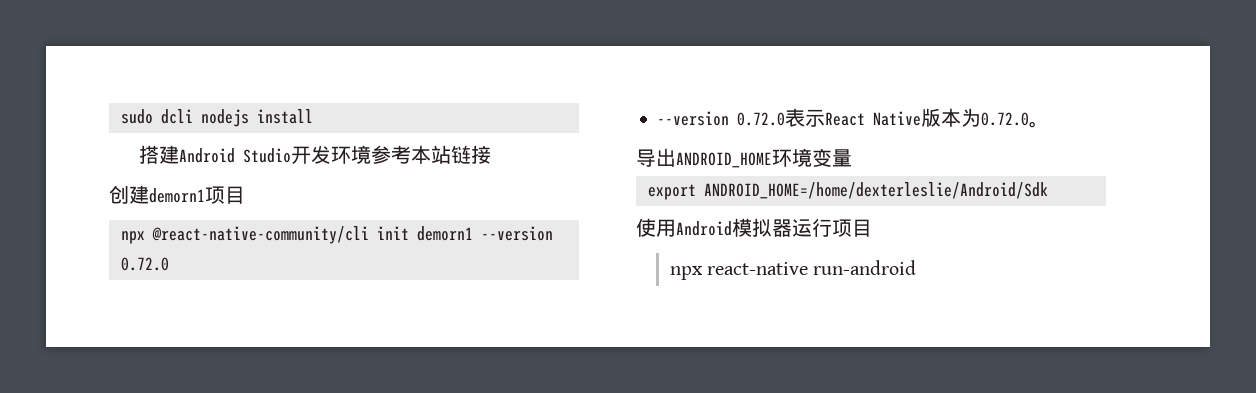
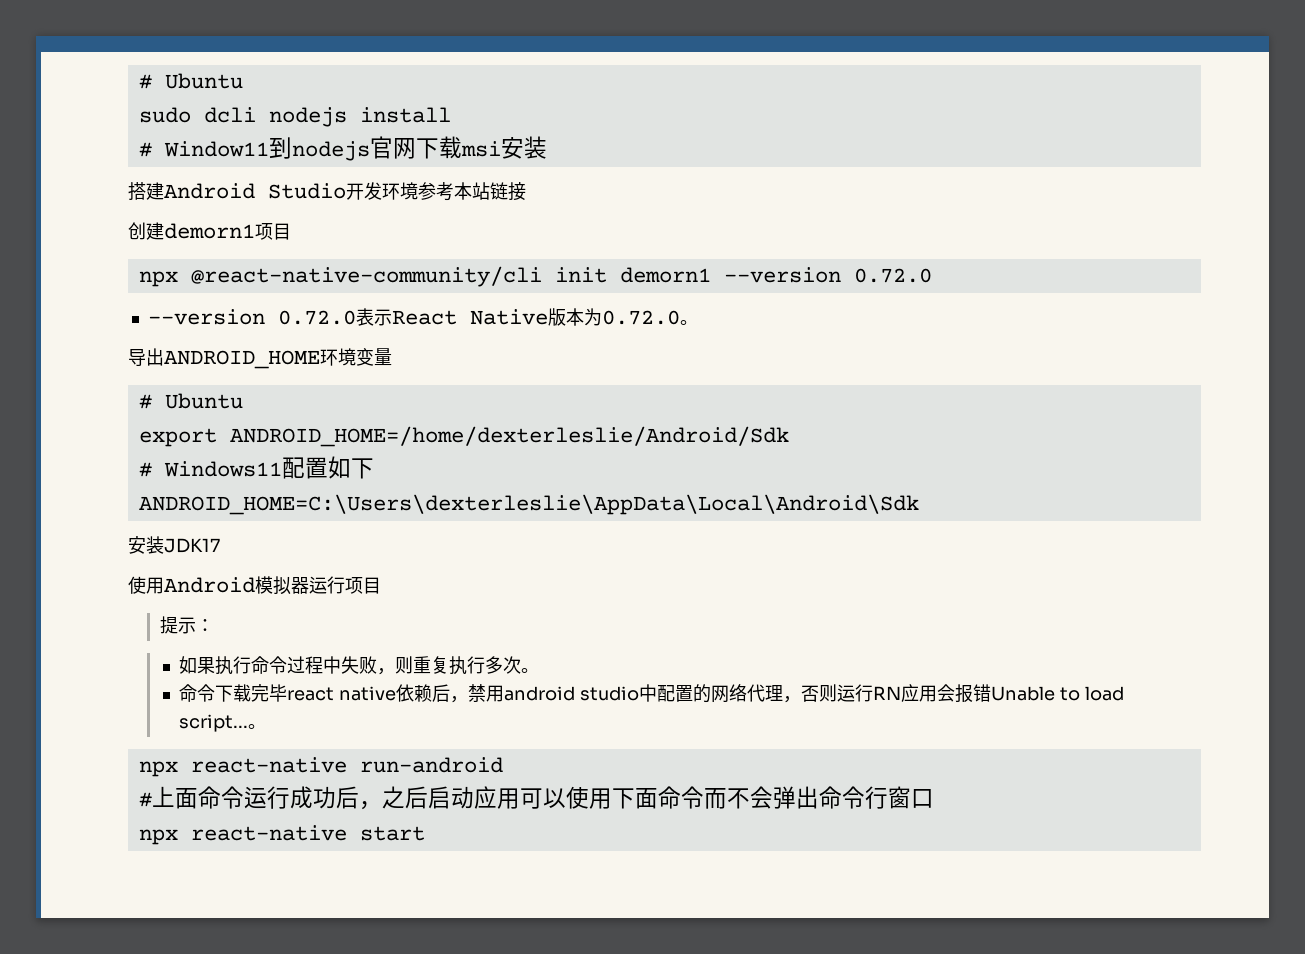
(120, 116) none -> [138,73,243,89] # Ubuntu //
(313, 116) none -> [138,136,547,161] // # Window11到nodejs官网下载msi安装
(852, 158) none -> [138,393,243,409] // # Ubuntu
(1048, 190) none -> [138,456,374,479] [138,494,919,515] [128,536,220,554] // # Windows11配置如下 // ANDROID_HOME=C:\Users\dexterleslie\AppData\Local\Android\Sdk // 安装JDK17
[669,260,917,280] npx react-native run-android -> [159,616,214,634] [179,656,540,675] [179,684,1124,703] [179,714,267,732] [138,757,503,777] [138,786,934,810] [138,825,425,845] 提示： // 如果执行命令过程中失败，则重复执行多次。 // 命令下载完毕react native依赖后，禁用android studio中配置的网络代理，否则运行RN应用会报错Unable to load script...。 // npx react-native run-android // #上面命令运行成功后，之后启动应用可以使用下面命令而不会弹出命令行窗口 // npx react-native start

